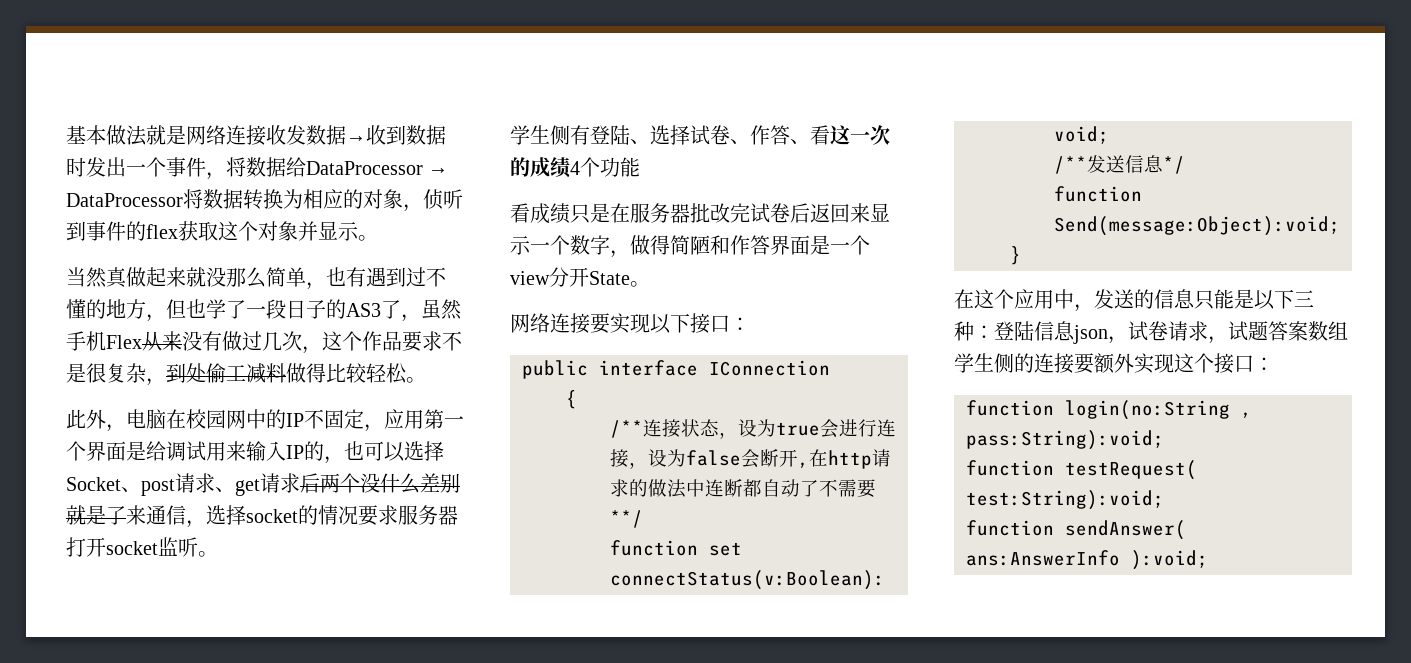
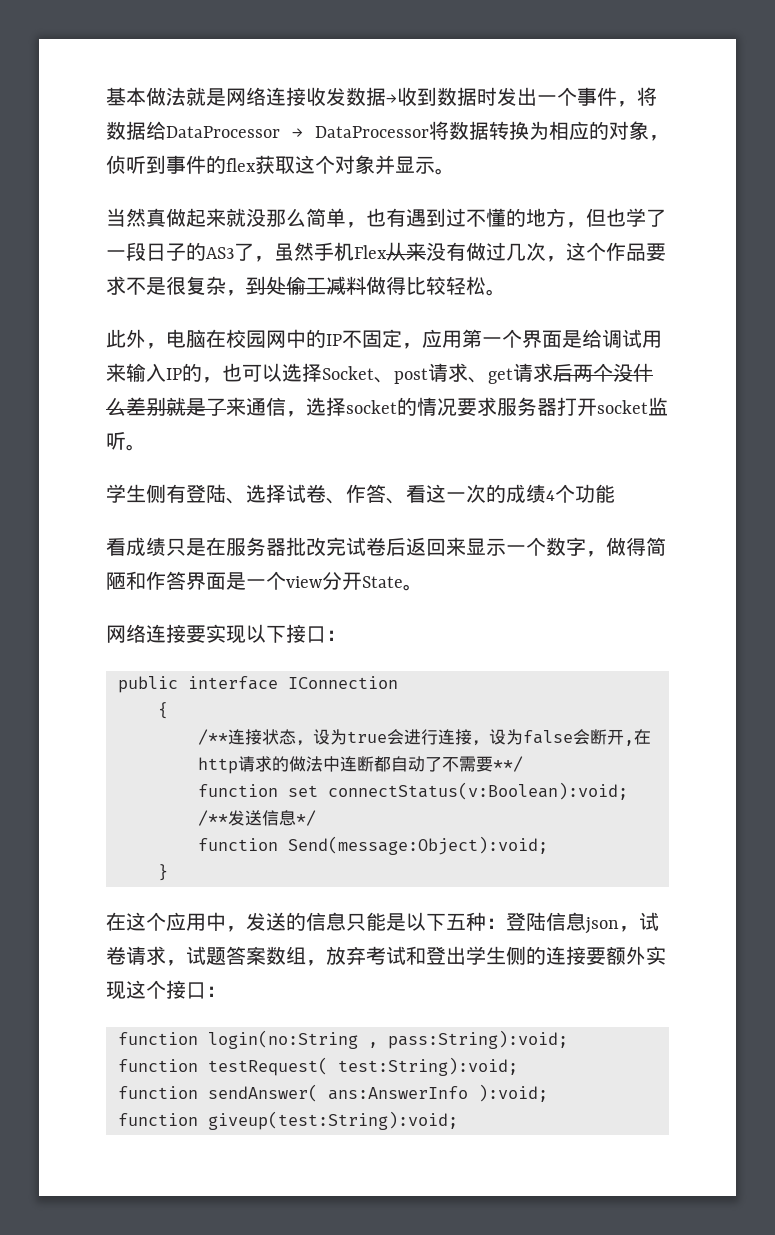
[1294,290,1314,307] 三 -> [446,913,466,930] 五
(1348, 330) none -> [306,946,466,966] ，放弃考试和登出
(1208, 560) none -> [118,1111,458,1130] // function giveup(test:String):void;

